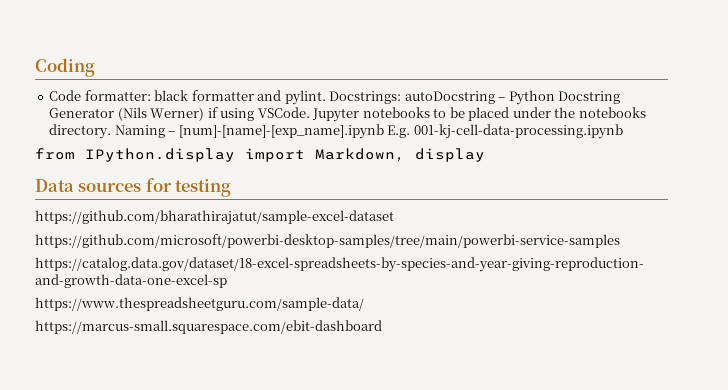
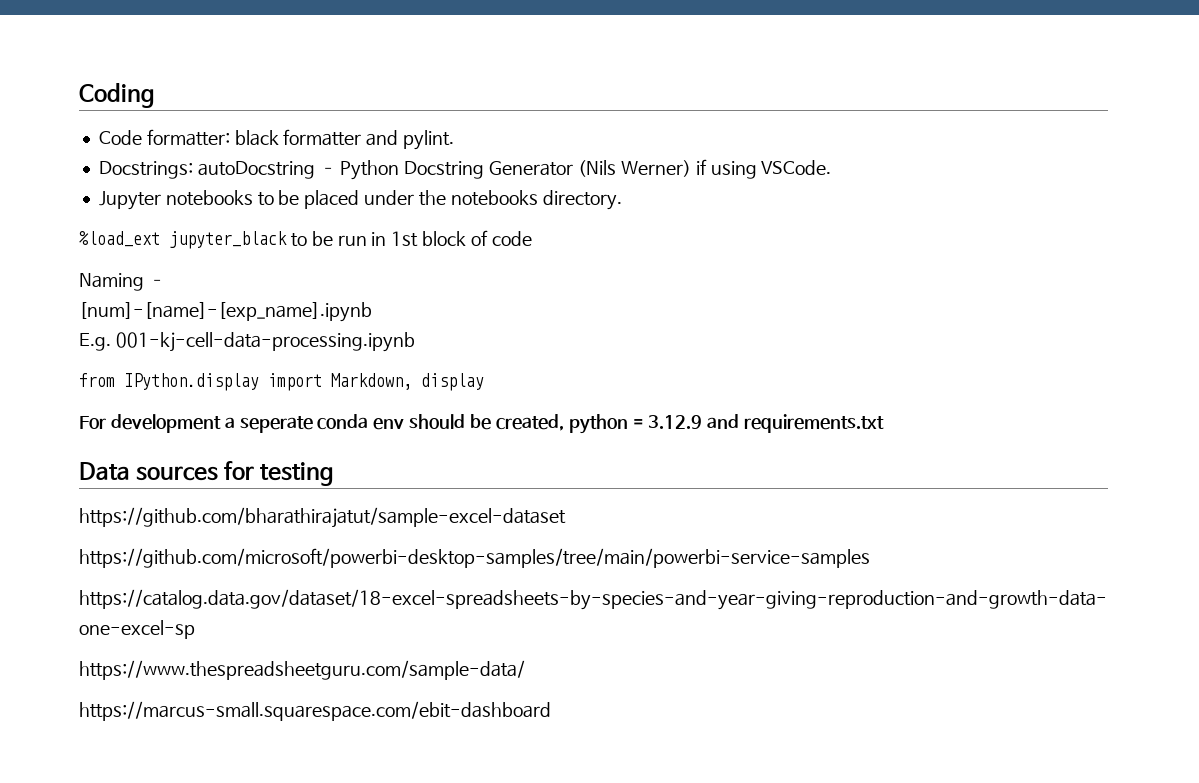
(326, 97) none -> (455, 140) //
(310, 112) none -> (832, 167) //
(112, 131) none -> [79,230,532,249] // %load_ext jupyter_black to be run in 1st block of code //
(176, 133) none -> (165, 282) //
(384, 131) none -> (372, 312) //
(485, 155) none -> [79,414,885,434] // For development a seperate conda env should be created, python = 3.12.9 and requirements.txt

